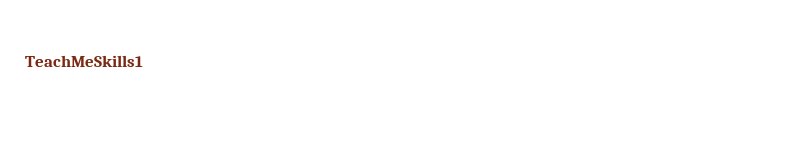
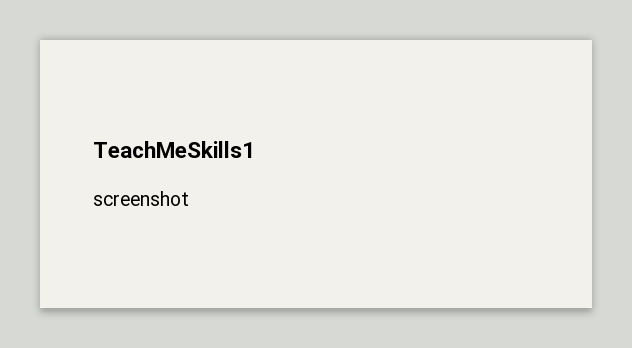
(143, 61) none -> [93,191,189,206] // screenshot

